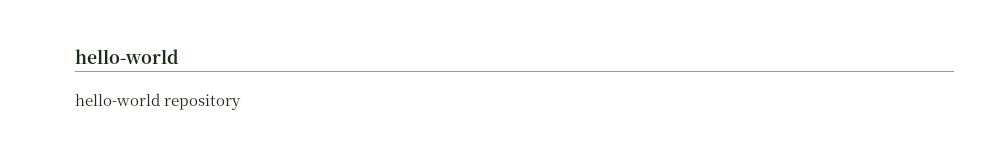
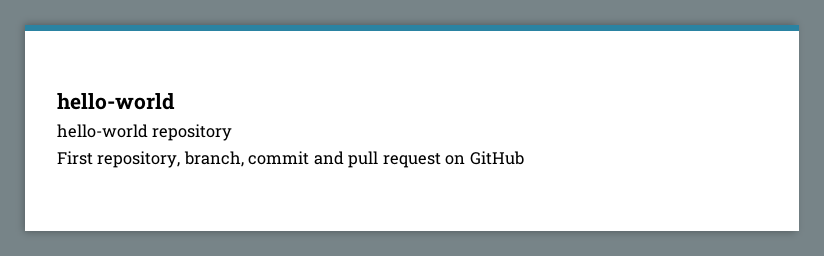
(242, 102) none -> [57,151,524,168] // First repository, branch, commit and pull request on GitHub

